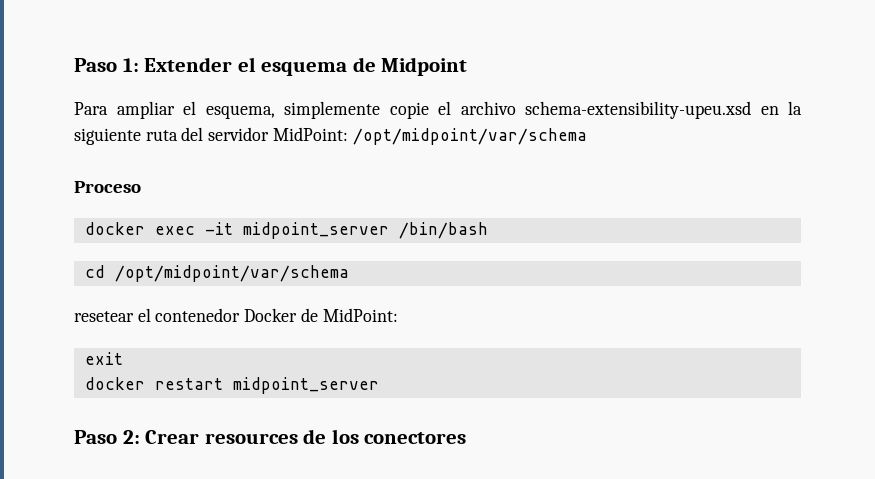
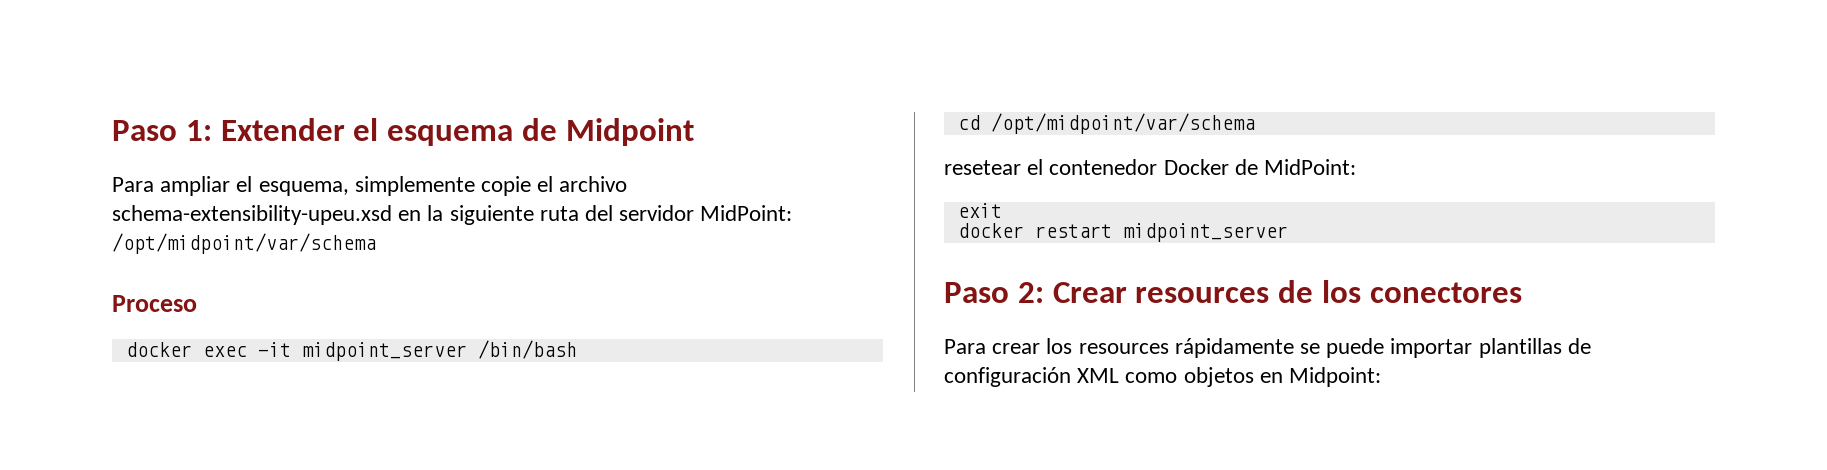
(467, 438) none -> [944,338,1591,358] [944,367,1382,387] // Para crear los resources rápidamente se puede importar plantillas de configuración XML como objetos en Midpoint:

